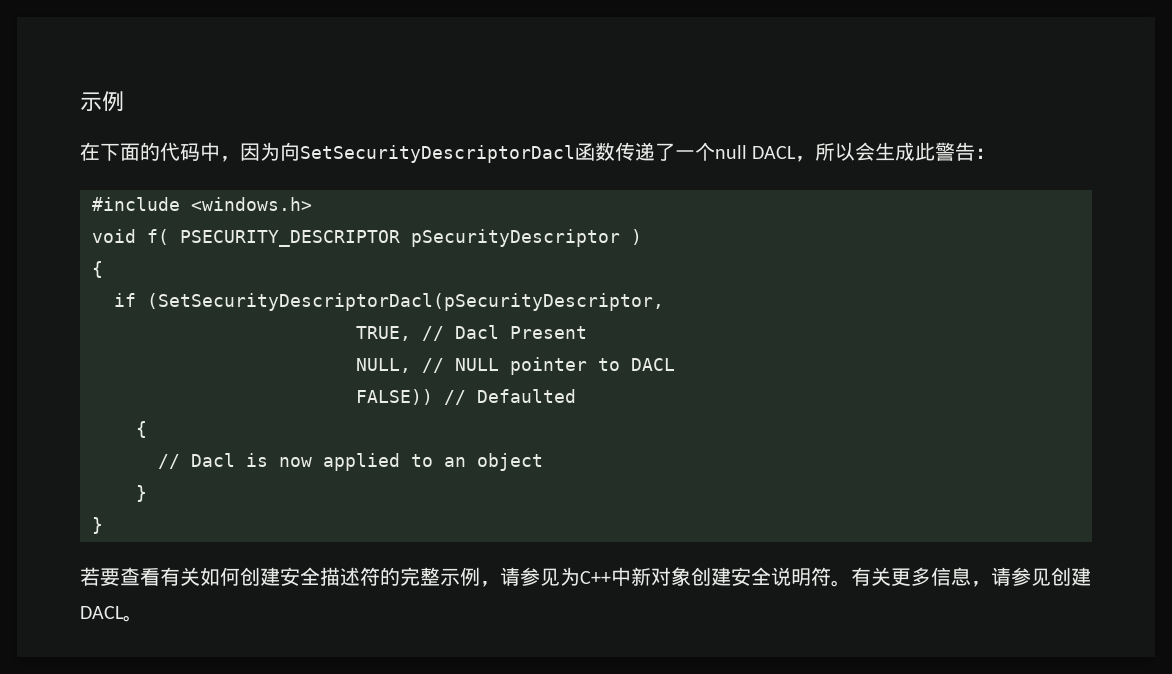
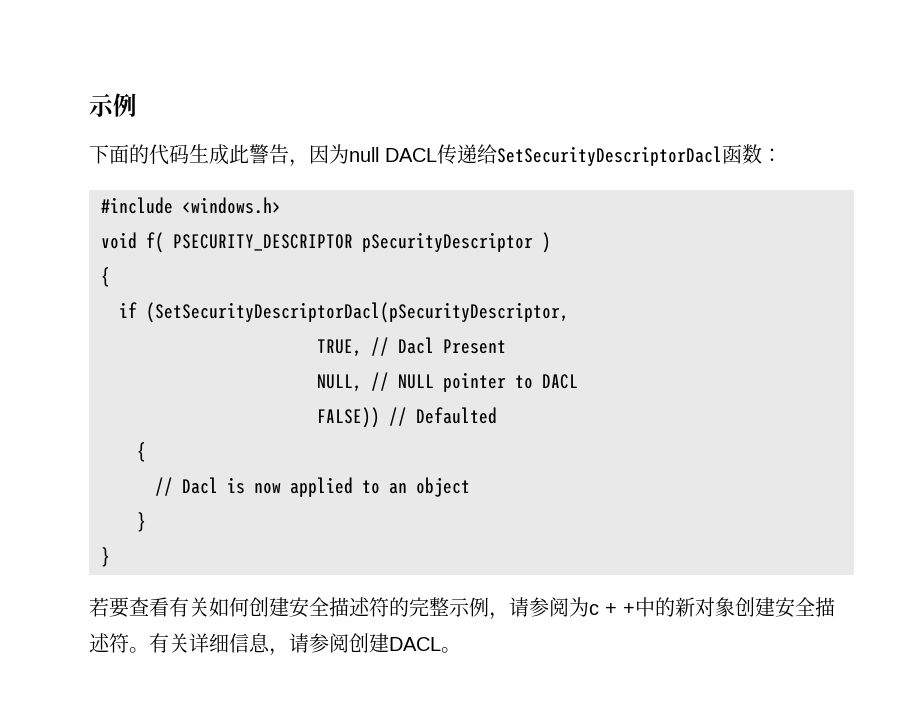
[80,142,100,161] 在 -> (137, 105) none
[200,142,976,163] 中，因为向SetSecurityDescriptorDacl函数传递了一个null DACL，所以会生成此警告 -> [189,144,762,167] 生成此警告，因为null DACL传递给SetSecurityDescriptorDacl函数
[540,567,631,586] 见为C++中 -> [549,597,675,617] 阅为c + +中的
[771,567,811,586] 说明 -> [815,597,835,617] [89,633,110,653] 描述
[891,567,931,586] 更多 -> [189,633,229,653] 详细
[1031,568,1051,586] 见 -> [329,633,349,653] 阅

